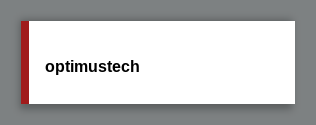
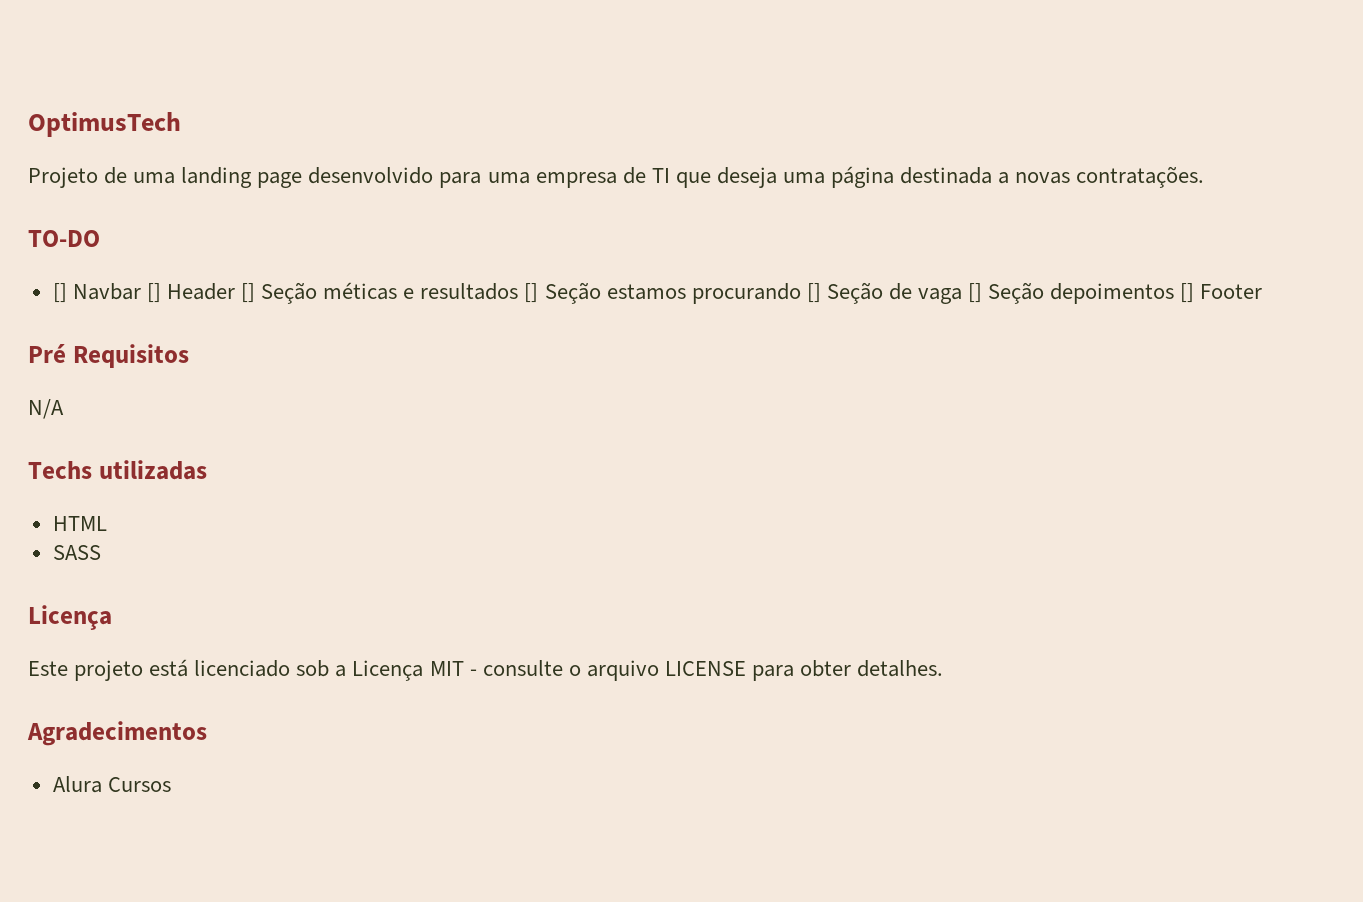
[45,60,140,75] optimustech -> [28,112,181,137] [28,166,1205,188] [28,230,100,247] [52,282,1263,304] [28,344,189,368] [28,399,64,419] [28,460,207,480] [52,516,107,531] [52,545,101,560] [28,605,112,630] [28,659,944,681] [27,721,207,746] [52,776,171,793] OptimusTech // Projeto de uma landing page desenvolvido para uma empresa de TI que deseja uma página destinada a novas contratações. // TO-DO // [] Navbar [] Header [] Seção méticas e resultados [] Seção estamos procurando [] Seção de vaga [] Seção depoimentos [] Footer // Pré Requisitos // N/A // Techs utilizadas // HTML // SASS // Licença // Este projeto está licenciado sob a Licença MIT - consulte o arquivo LICENSE para obter detalhes. // Agradecimentos // Alura Cursos

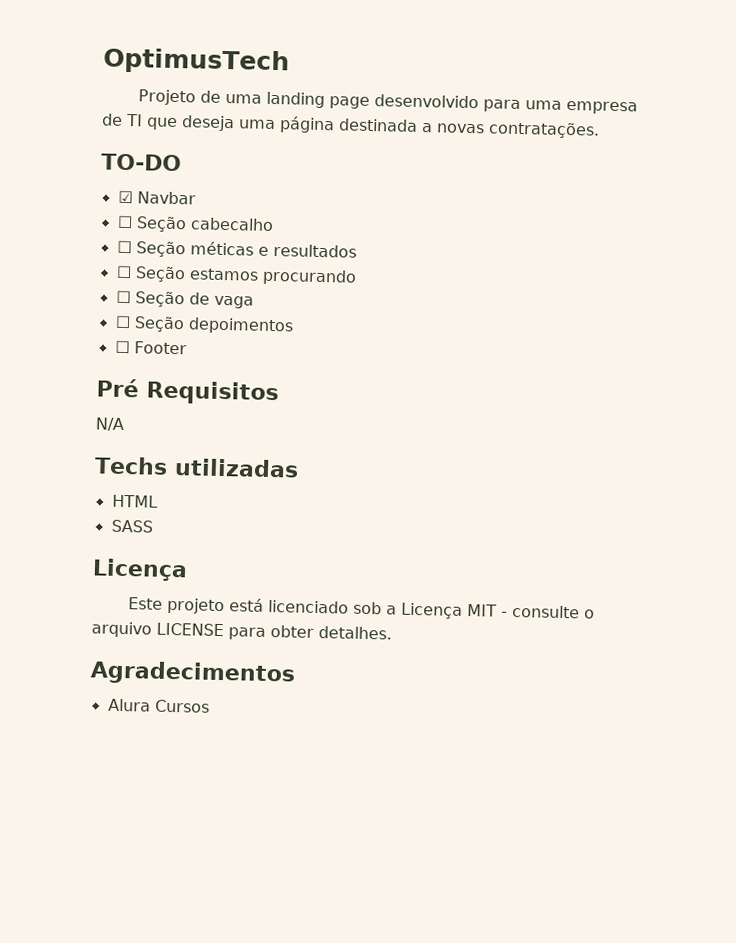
[52,283,67,303] [] -> [117,190,133,204] ☑
[146,283,256,303] [] Header [] -> [116,215,274,233] [116,240,132,254] // ☐ Seção cabecalho // ☐
[524,283,539,303] [] -> [115,265,132,279] // ☐
[806,283,821,303] [] -> [115,290,131,304] // ☐
[968,283,983,303] [] -> [114,315,131,329] // ☐
[1180,283,1195,303] [] -> [114,340,130,354] // ☐

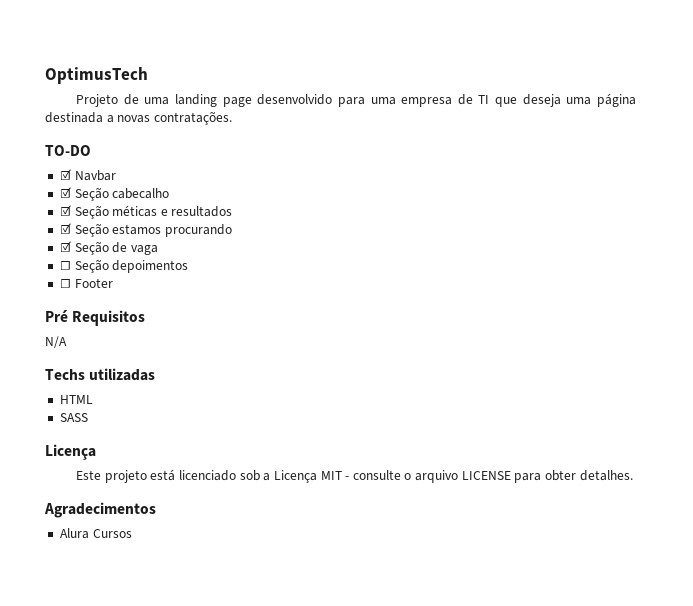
[116,215,133,229] ☐ -> [59,187,71,198] ☑
[116,240,132,254] ☐ -> [59,205,71,216] ☑
[115,265,132,279] ☐ -> [59,223,71,234] ☑
[115,290,131,304] ☐ -> [59,241,71,252] ☑

